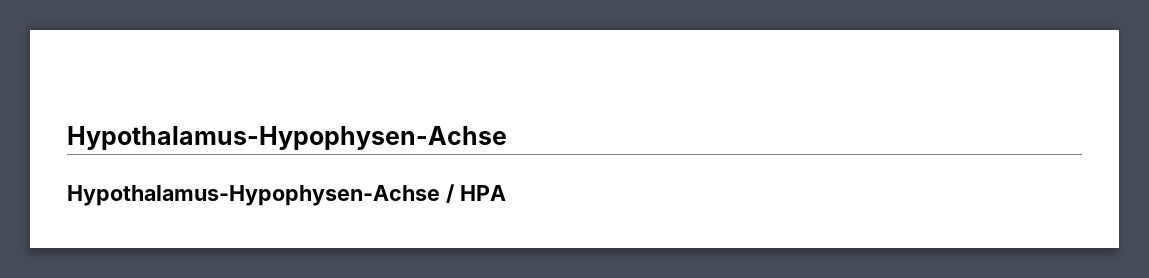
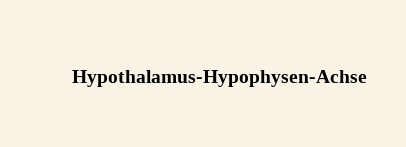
[67,126,507,150] [67,184,506,206] Hypothalamus-Hypophysen-Achse // Hypothalamus-Hypophysen-Achse / HPA -> [72,70,367,87] Hypothalamus-Hypophysen-Achse

